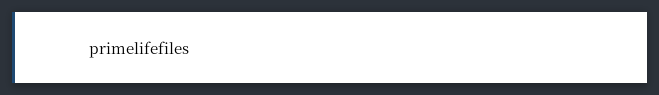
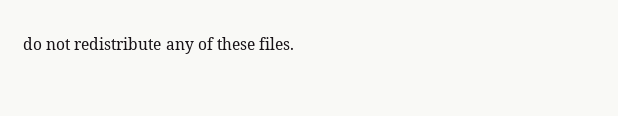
[89,41,189,58] primelifefiles -> [23,37,295,54] do not redistribute any of these files.

